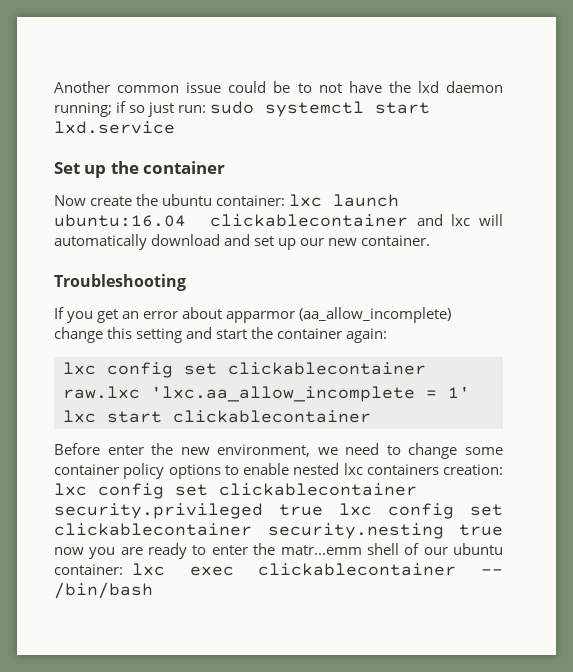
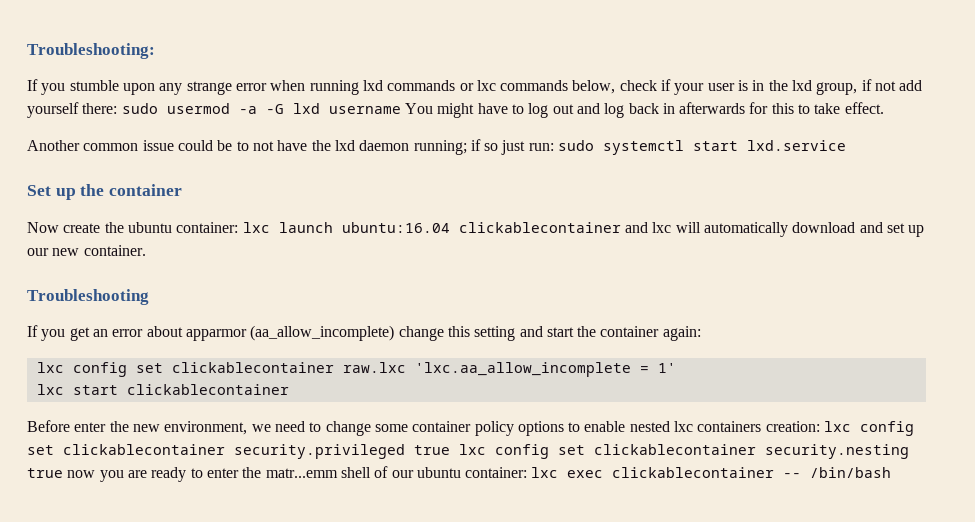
(54, 87) none -> [27,43,155,59] [27,79,923,95] [27,102,884,118] Troubleshooting: // If you stumble upon any strange error when running lxd commands or lxc commands below, check if your user is in the lxd group, if not add yourself there: sudo usermod -a -G lxd username You might have to log out and log back in afterwards for this to take effect. //

